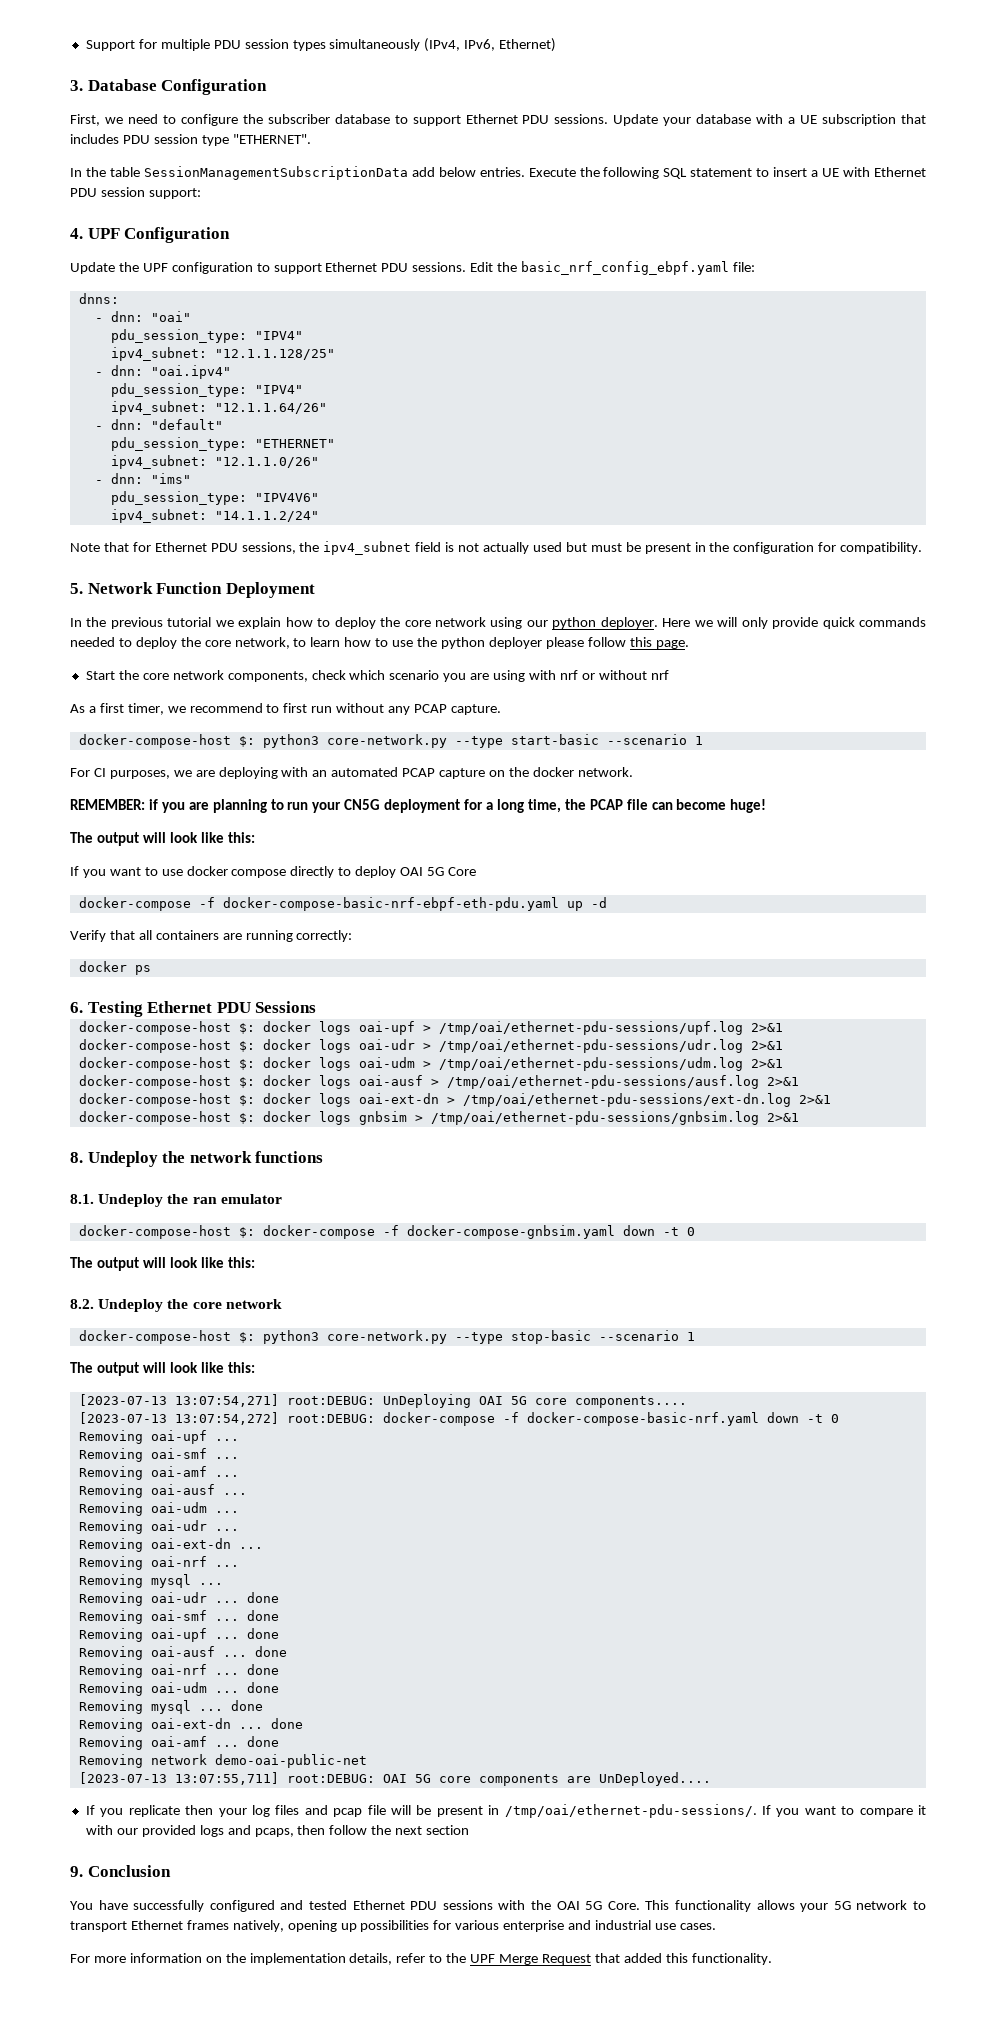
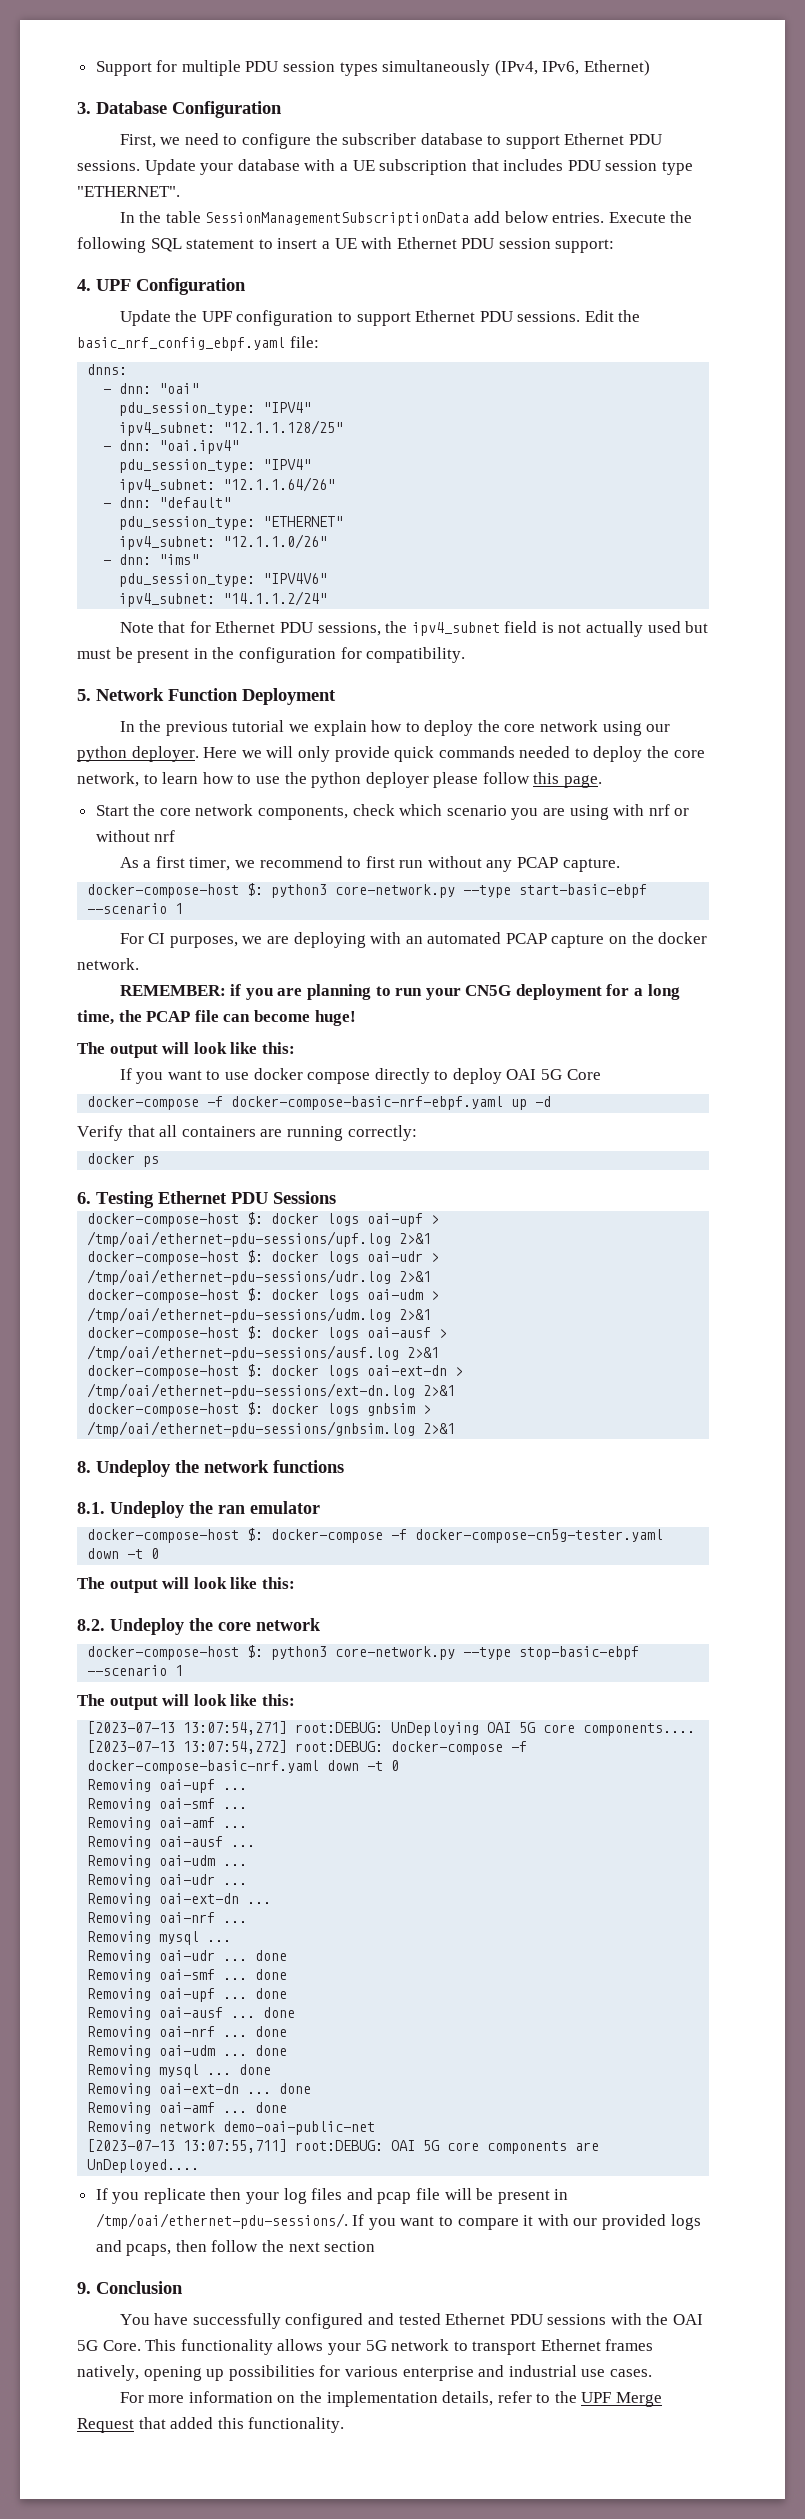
[510,734,599,745] start-basic -> [519,884,648,898] start-basic-ebpf
[222,897,559,911] docker-compose-basic-nrf-ebpf-eth-pdu.yaml -> [231,1096,504,1110] docker-compose-basic-nrf-ebpf.yaml
[406,1225,615,1239] docker-compose-gnbsim.yaml -> [415,1529,664,1543] docker-compose-cn5g-tester.yaml
[510,1330,591,1344] stop-basic -> [519,1646,640,1660] stop-basic-ebpf

